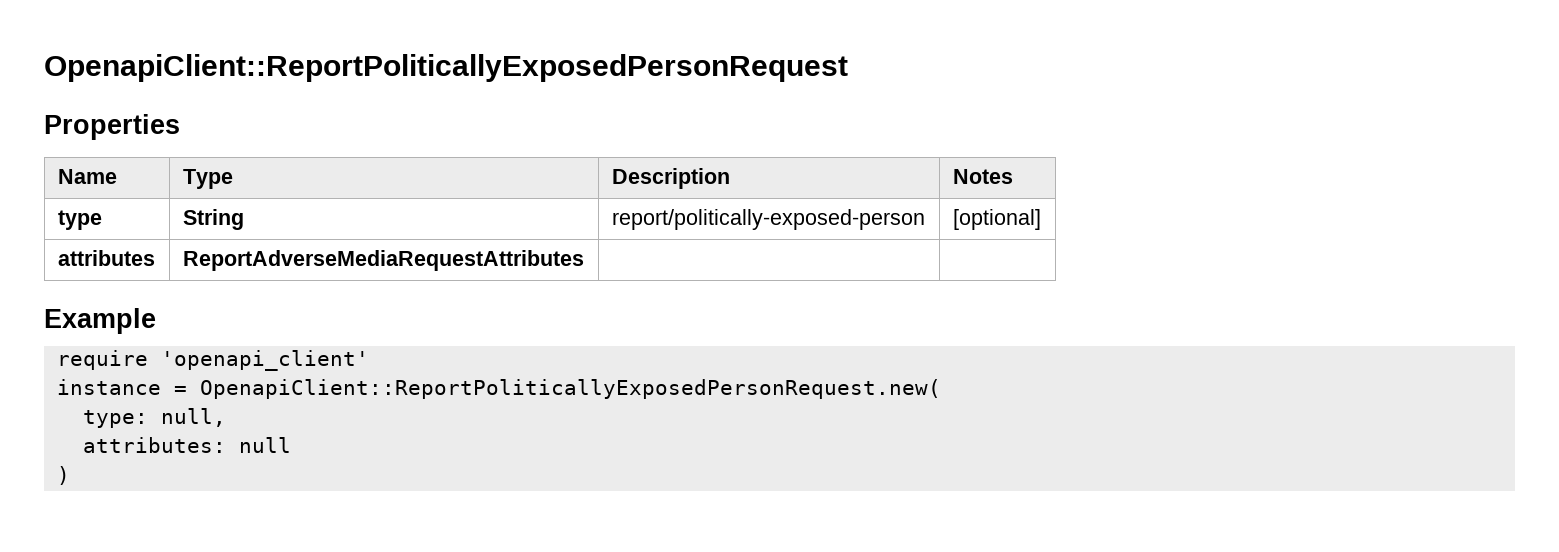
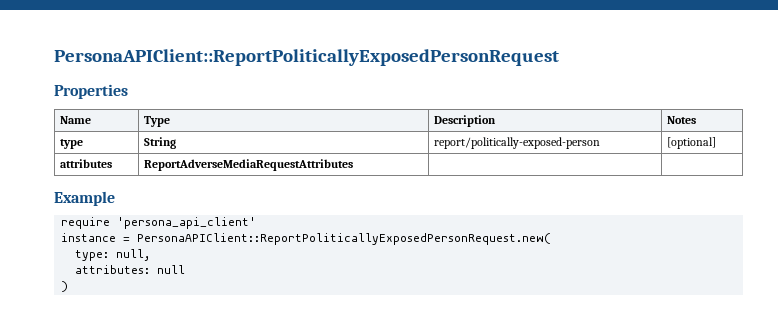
[44,54,848,82] OpenapiClient::ReportPoliticallyExposedPersonRequest -> [54,49,559,66] PersonaAPIClient::ReportPoliticallyExposedPersonRequest
[160,350,369,371] 'openapi_client' -> [117,217,257,229] 'persona_api_client'
[199,379,941,399] OpenapiClient::ReportPoliticallyExposedPersonRequest.new( -> [137,233,552,245] PersonaAPIClient::ReportPoliticallyExposedPersonRequest.new(

